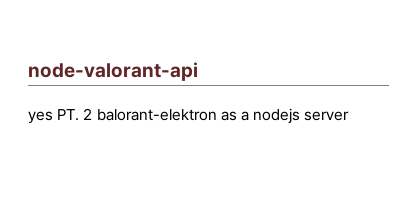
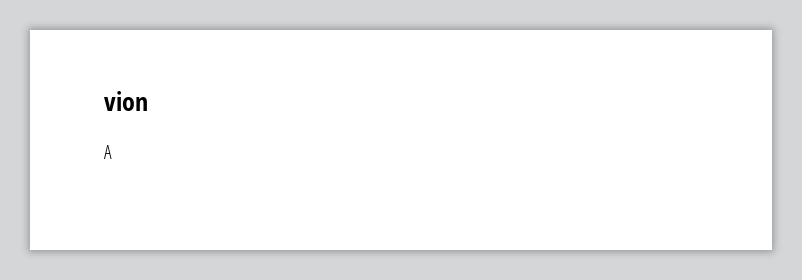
[28,62,198,81] [28,108,350,124] node-valorant-api // yes PT. 2 balorant-elektron as a nodejs server -> [104,91,148,111] [104,145,112,159] vion // A

